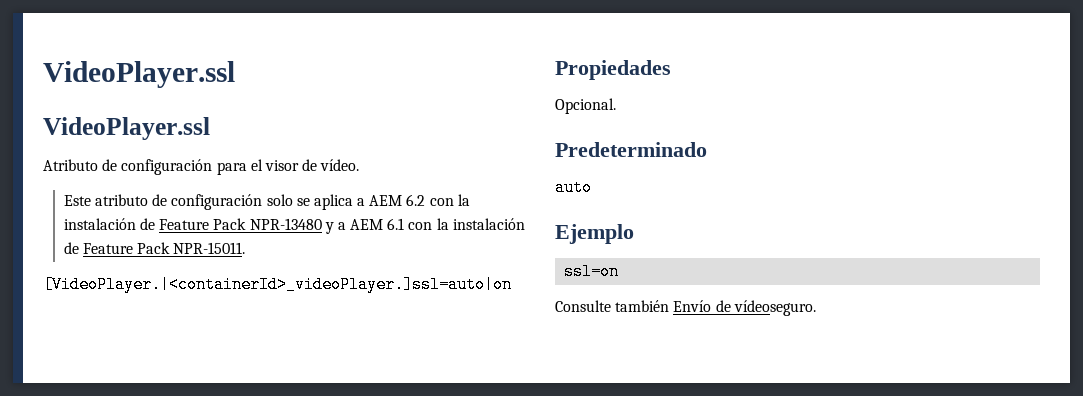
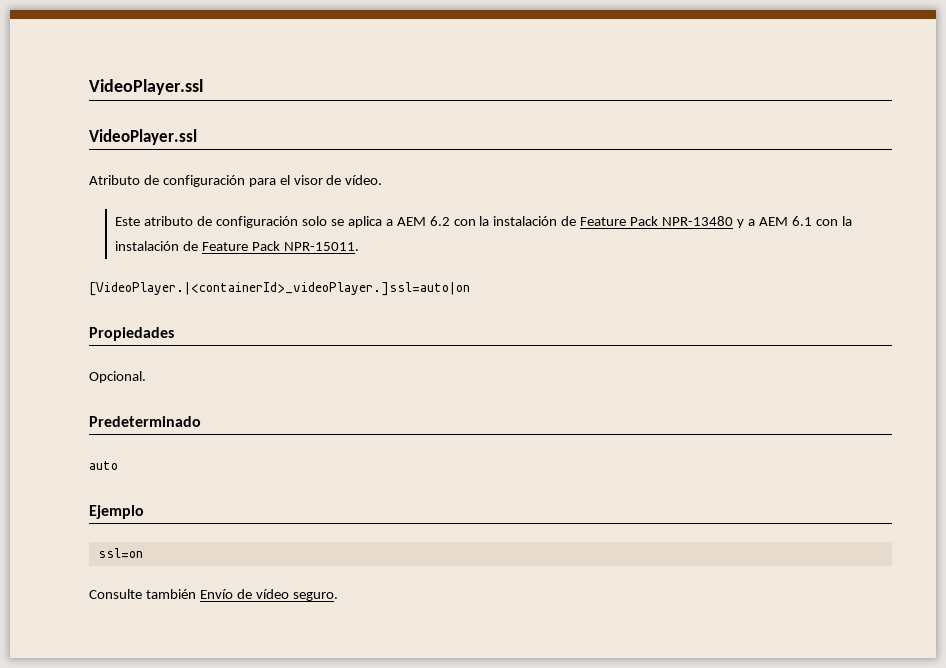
[733,300,816,316] vídeoseguro. -> [255,589,338,601] vídeo seguro.

